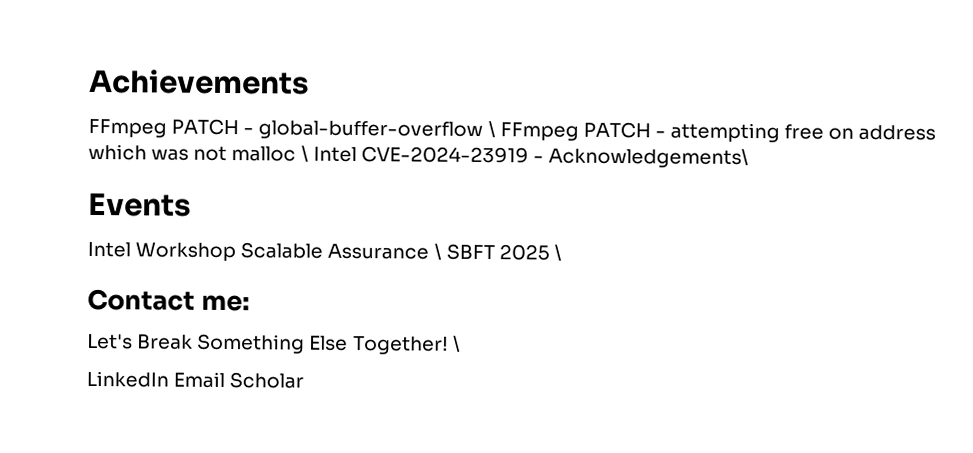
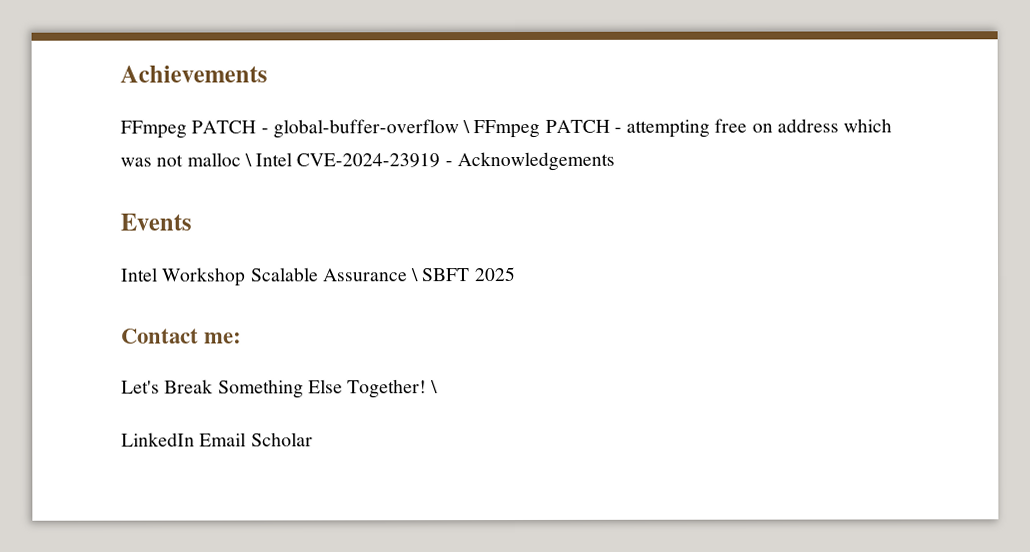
[548,147,750,169] Acknowledgements\ -> [456,151,615,172] Acknowledgements
[553,244,562,262] \ -> (516, 274) none

